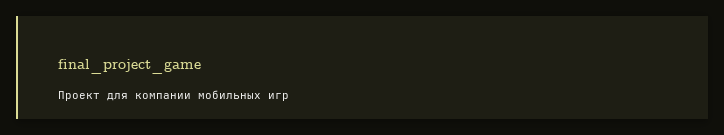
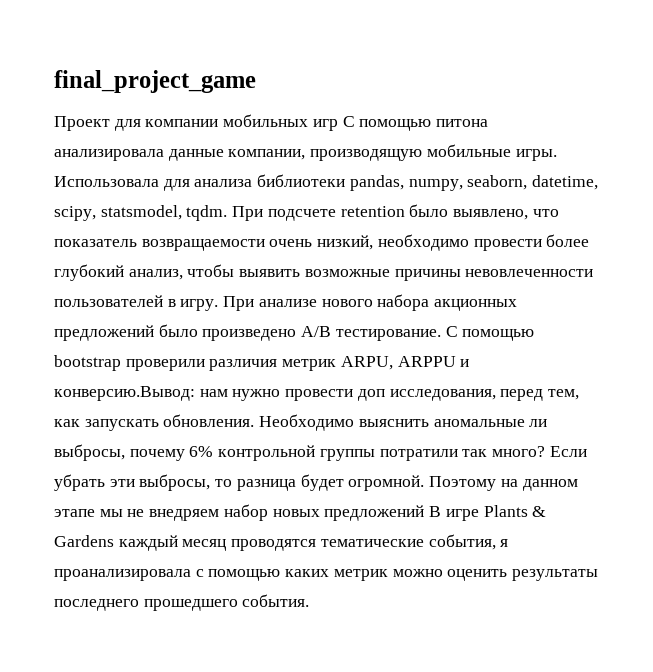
(289, 97) none -> [342,116,489,131] [54,144,557,161] [54,174,599,191] [54,204,559,221] [54,234,590,251] [54,264,594,281] [54,294,518,311] [54,324,535,341] [54,355,470,371] [54,386,580,401] [54,414,548,431] [54,444,587,461] [54,474,578,491] [54,504,547,521] [54,534,509,551] [54,569,599,581] [54,594,310,611] С помощью питона анализировала данные компании, производящую мобильные игры. Использовала для анализа библиотеки pandas, numpy, seaborn, datetime, scipy, statsmodel, tqdm. При подсчете retention было выявлено, что показатель возвращаемости очень низкий, необходимо провести более глубокий анализ, чтобы выявить возможные причины невовлеченности пользователей в игру. При анализе нового набора акционных предложений было произведено A/B тестирование. С помощью bootstrap проверили различия метрик ARPU, ARPPU и конверсию.Вывод: нам нужно провести доп исследования, перед тем, как запускать обновления. Необходимо выяснить аномальные ли выбросы, почему 6% контрольной группы потратили так много? Если убрать эти выбросы, то разница будет огромной. Поэтому на данном этапе мы не внедряем набор новых предложений В игре Plants & Gardens каждый месяц проводятся тематические события, я проанализировала с помощью каких метрик можно оценить результаты последнего прошедшего события.

